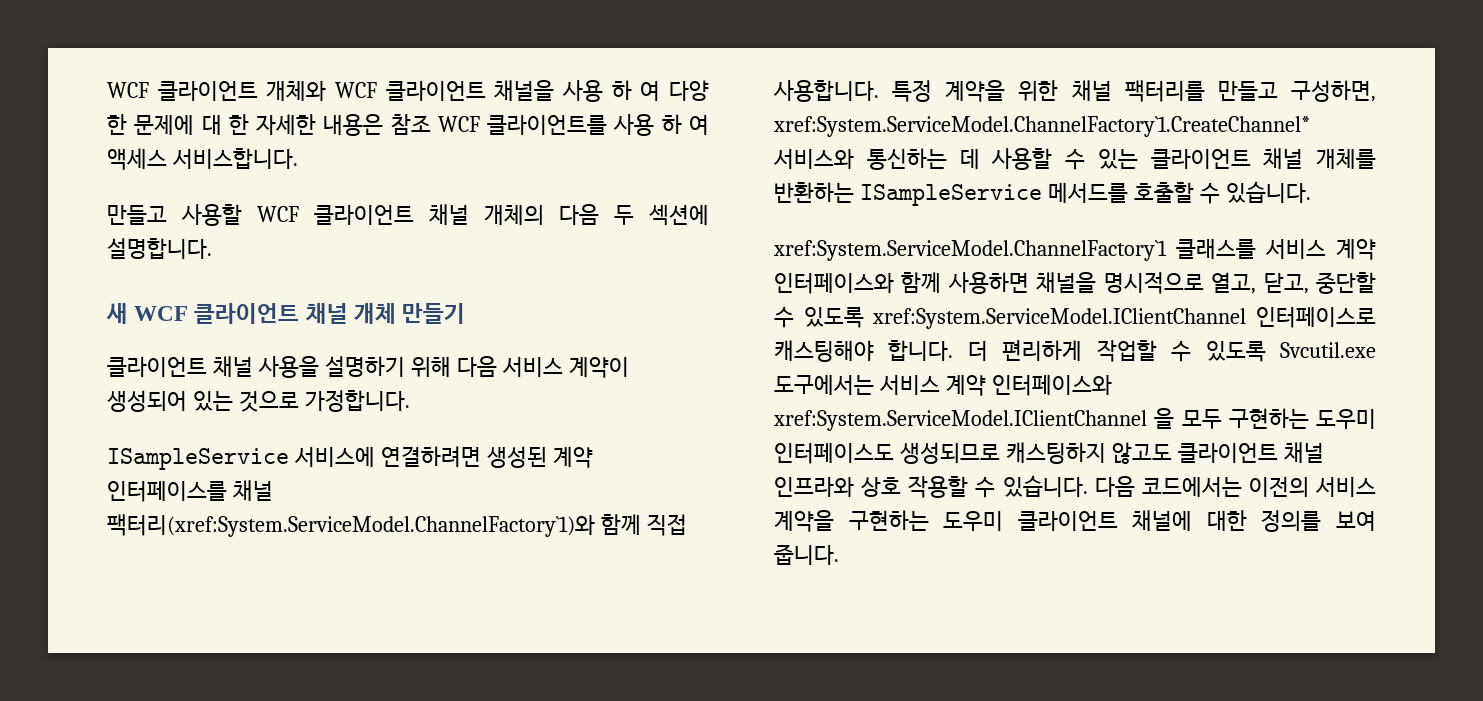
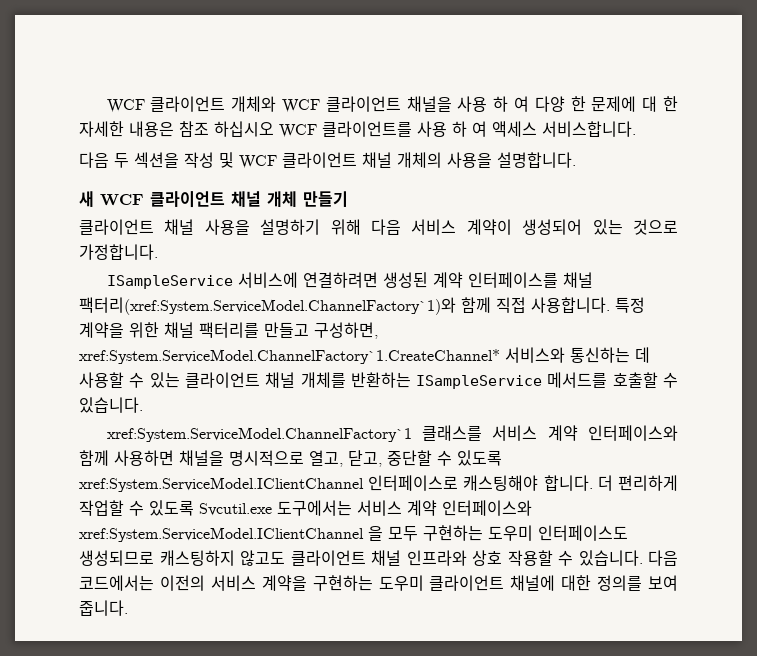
(431, 124) none -> [214,121,274,137] 하십시오
[107,204,242,226] 만들고 사용할 -> [79,152,234,168] 다음 두 섹션을 작성 및
[559,204,709,225] 다음 두 섹션에 -> [447,152,492,168] 사용을

